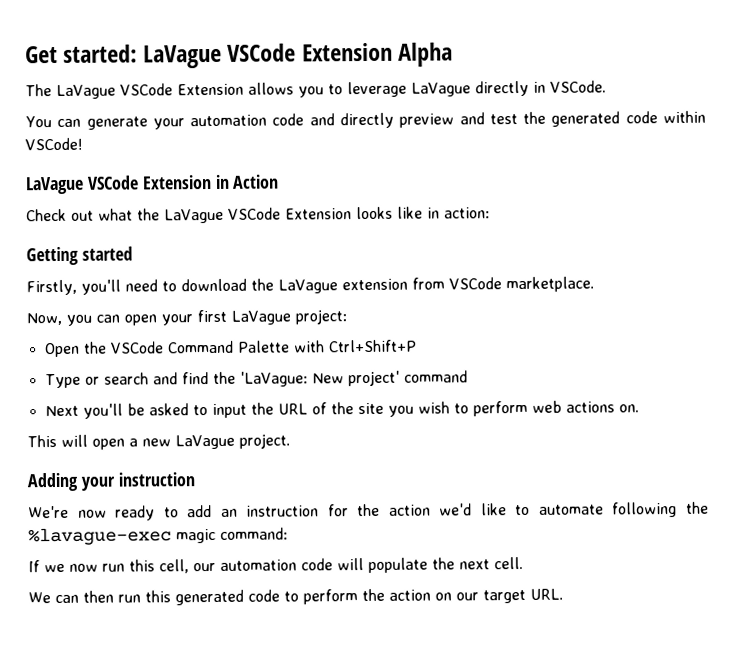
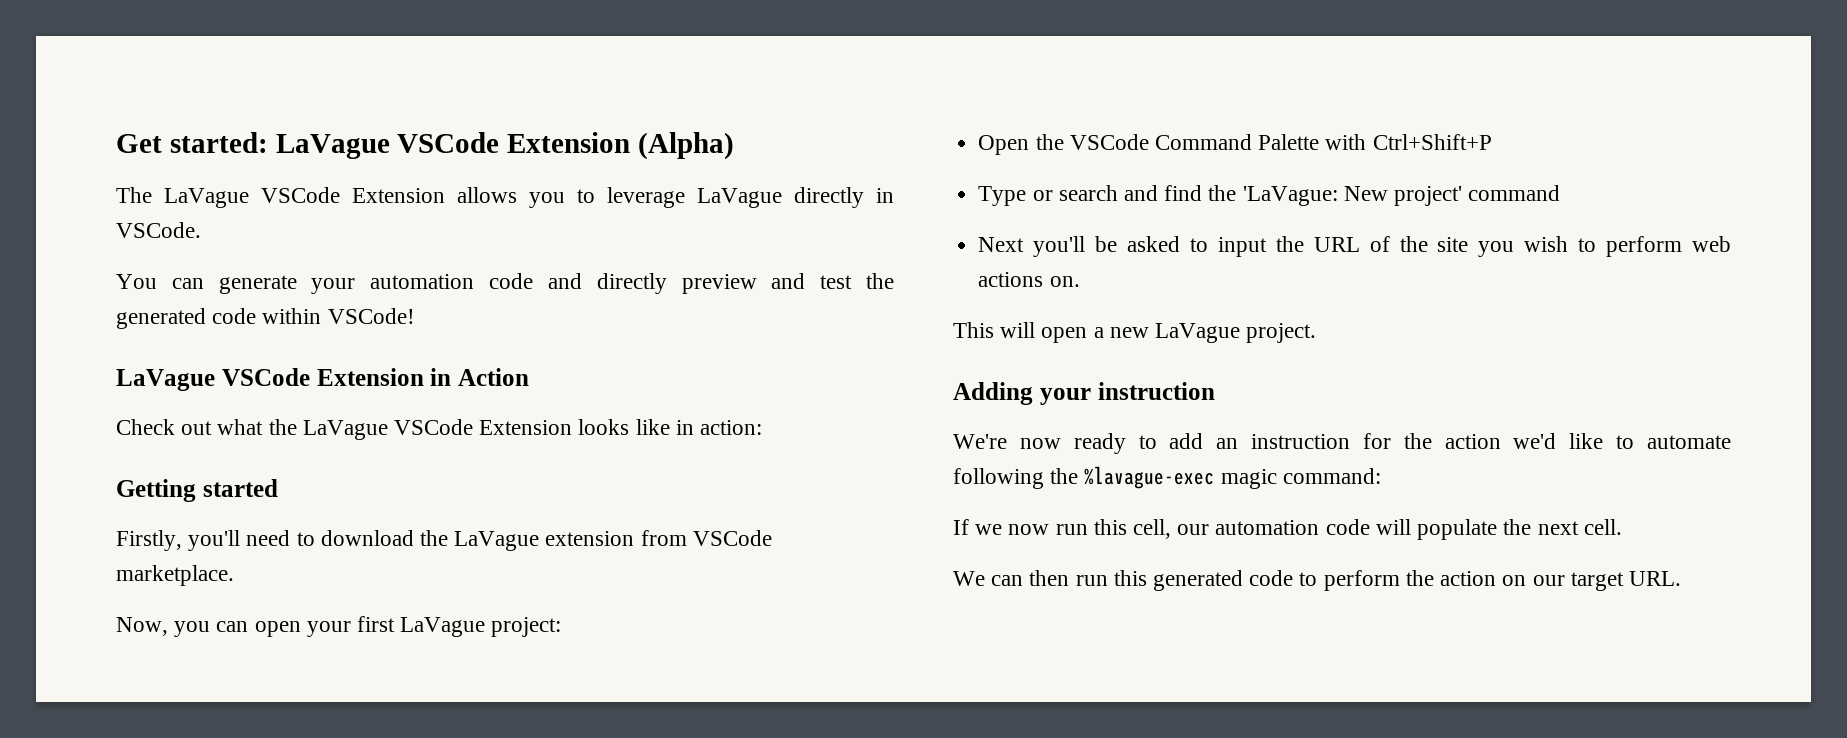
[398,42,454,67] Alpha -> [638,132,735,160] (Alpha)

